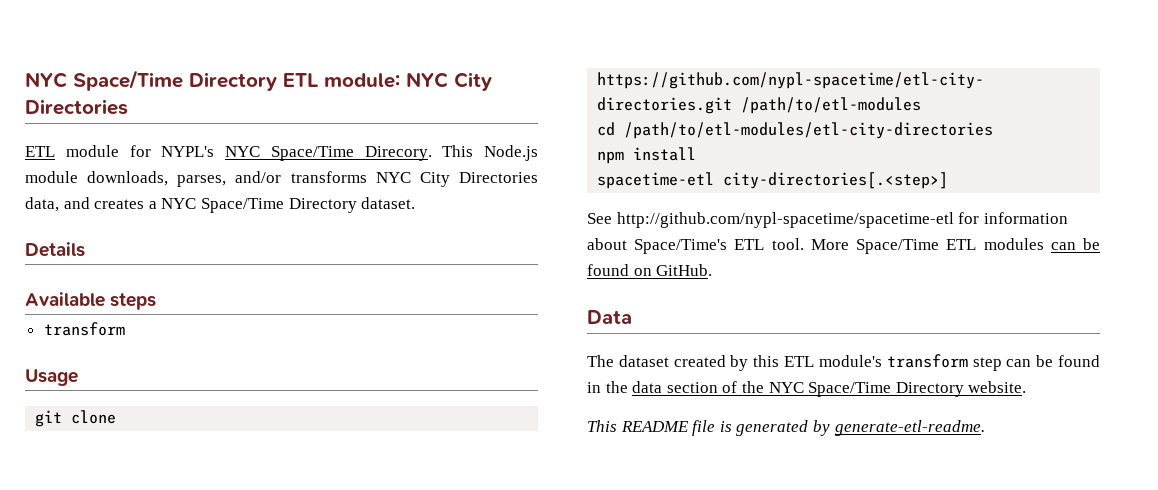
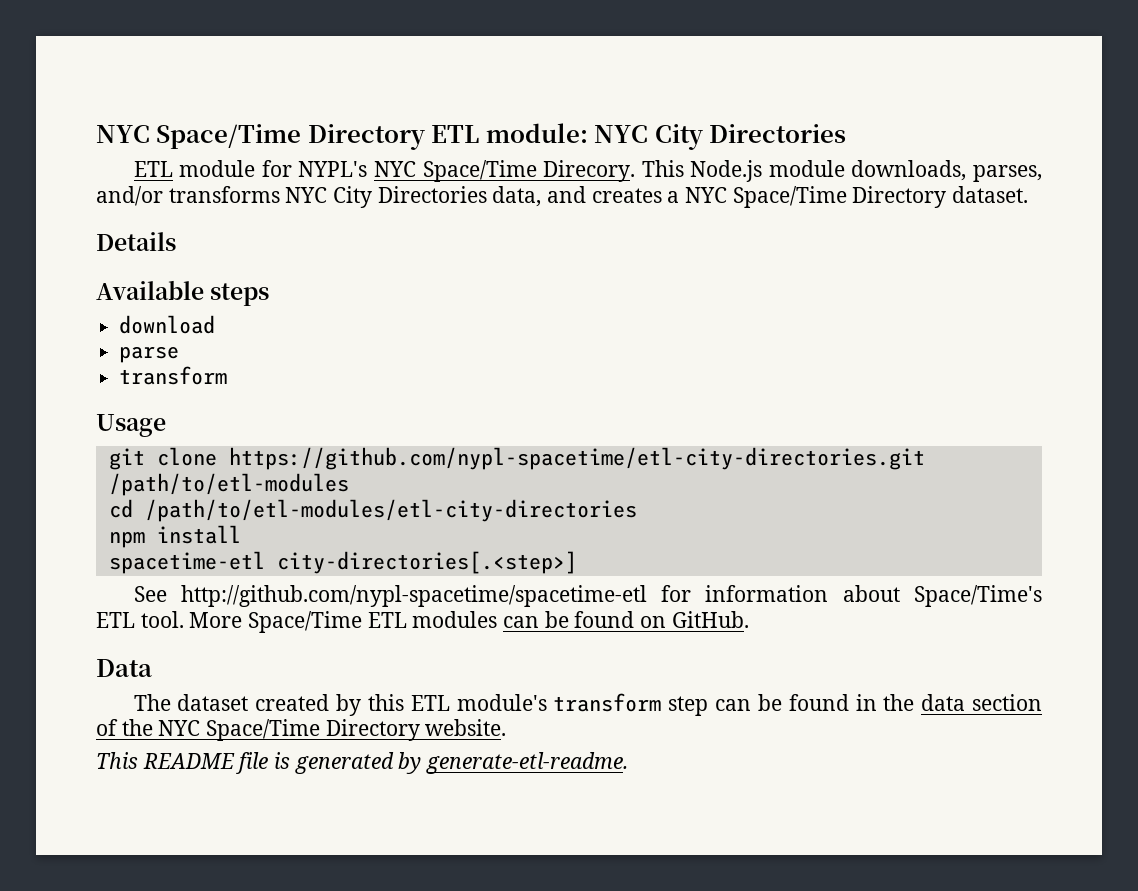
(157, 301) none -> [119,315,216,334] [119,346,180,363] // download // parse

